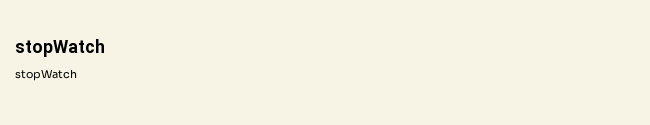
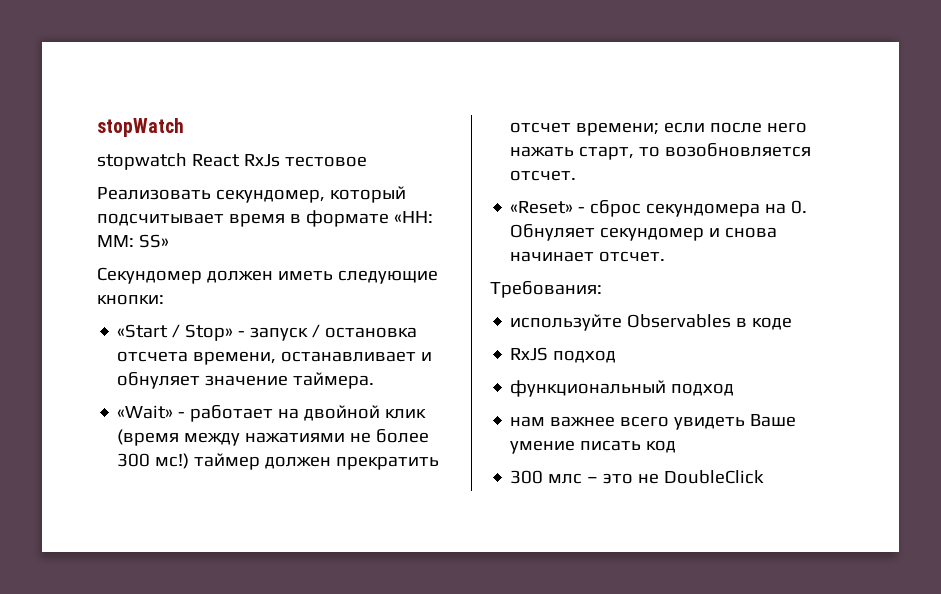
[15,69,77,81] stopWatch -> [97,153,367,170] [97,186,406,203] [97,210,433,227] [97,234,169,248] [97,267,438,284] [97,294,164,305] [117,324,418,341] [117,351,433,365] [117,372,375,389] [117,405,427,422] [117,429,430,446] [117,453,440,470] [510,122,808,136] [510,143,812,160] [510,170,577,181] [510,200,808,217] [510,224,778,241] [510,251,666,262] [490,281,602,298] [510,314,793,331] [510,347,617,363] [510,380,735,397] [510,414,797,430] [510,440,677,454] [510,470,765,484] stopwatch React RxJs тестовое // Реализовать секундомер, который подсчитывает время в формате «HH: MM: SS» // Секундомер должен иметь следующие кнопки: // «Start / Stop» - запуск / остановка отсчета времени, останавливает и обнуляет значение таймера. // «Wait» - работает на двойной клик (время между нажатиями не более 300 мс!) таймер должен прекратить отсчет времени; если после него нажать старт, то возобновляется отсчет. // «Reset» - сброс секундомера на 0. Обнуляет секундомер и снова начинает отсчет. // Требования: // используйте Observables в коде // RxJS подход // функциональный подход // нам важнее всего увидеть Ваше умение писать код // 300 млс – это не DoubleClick

